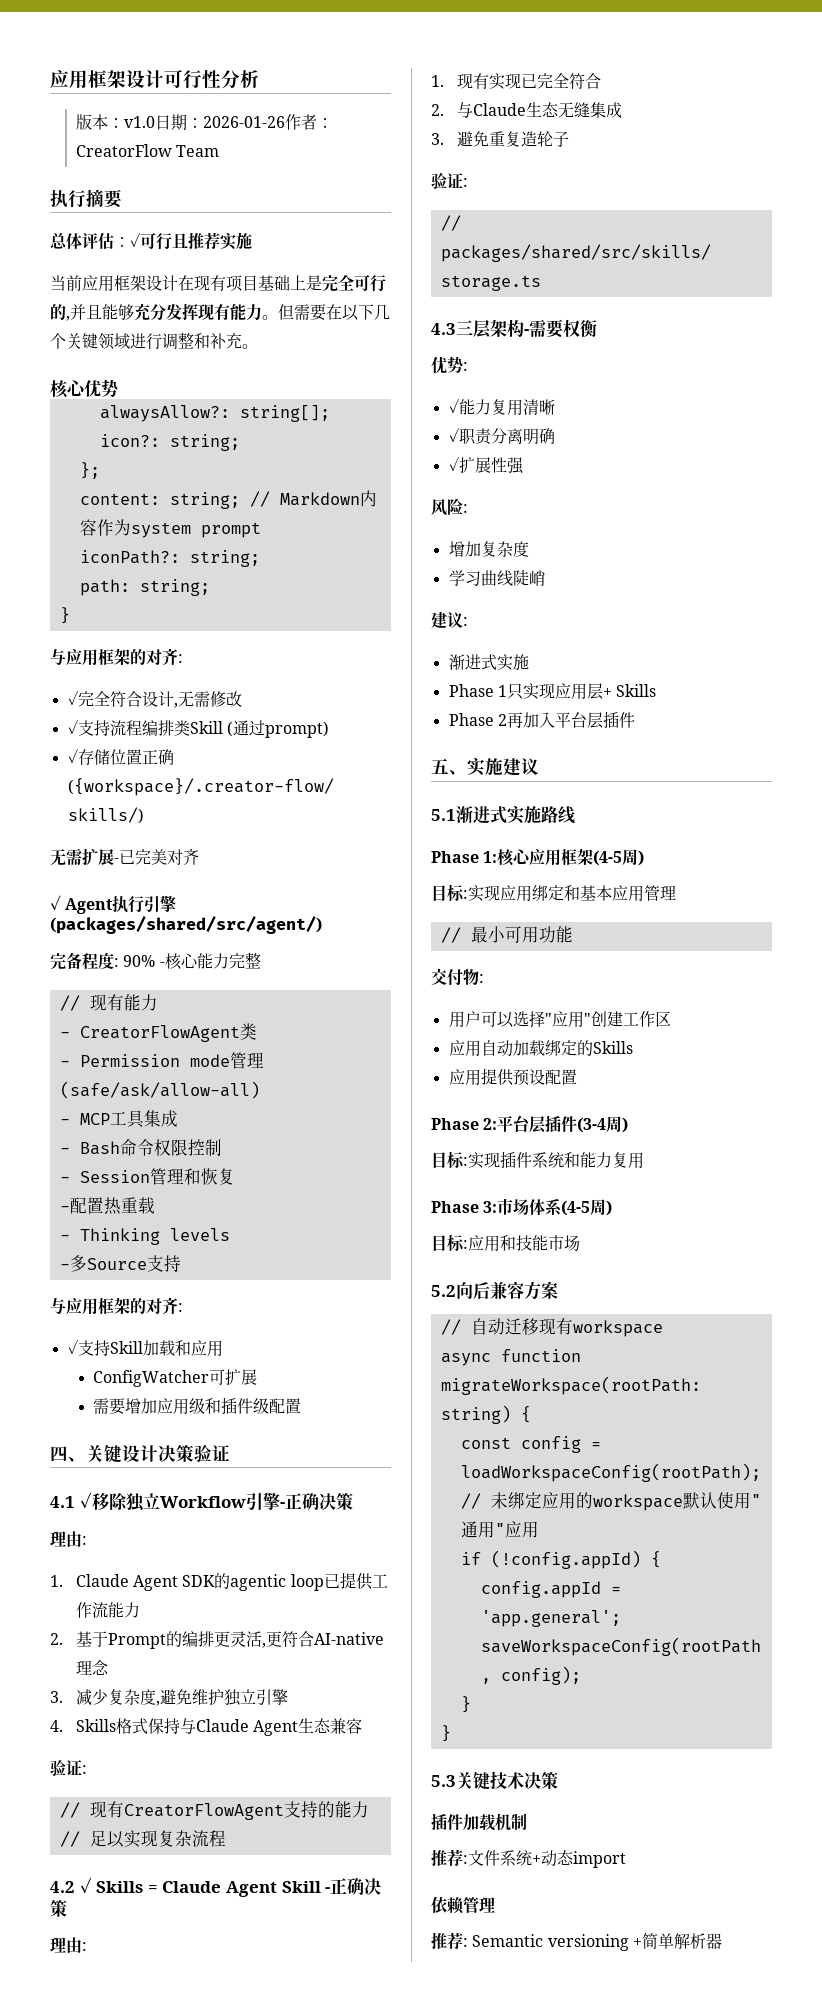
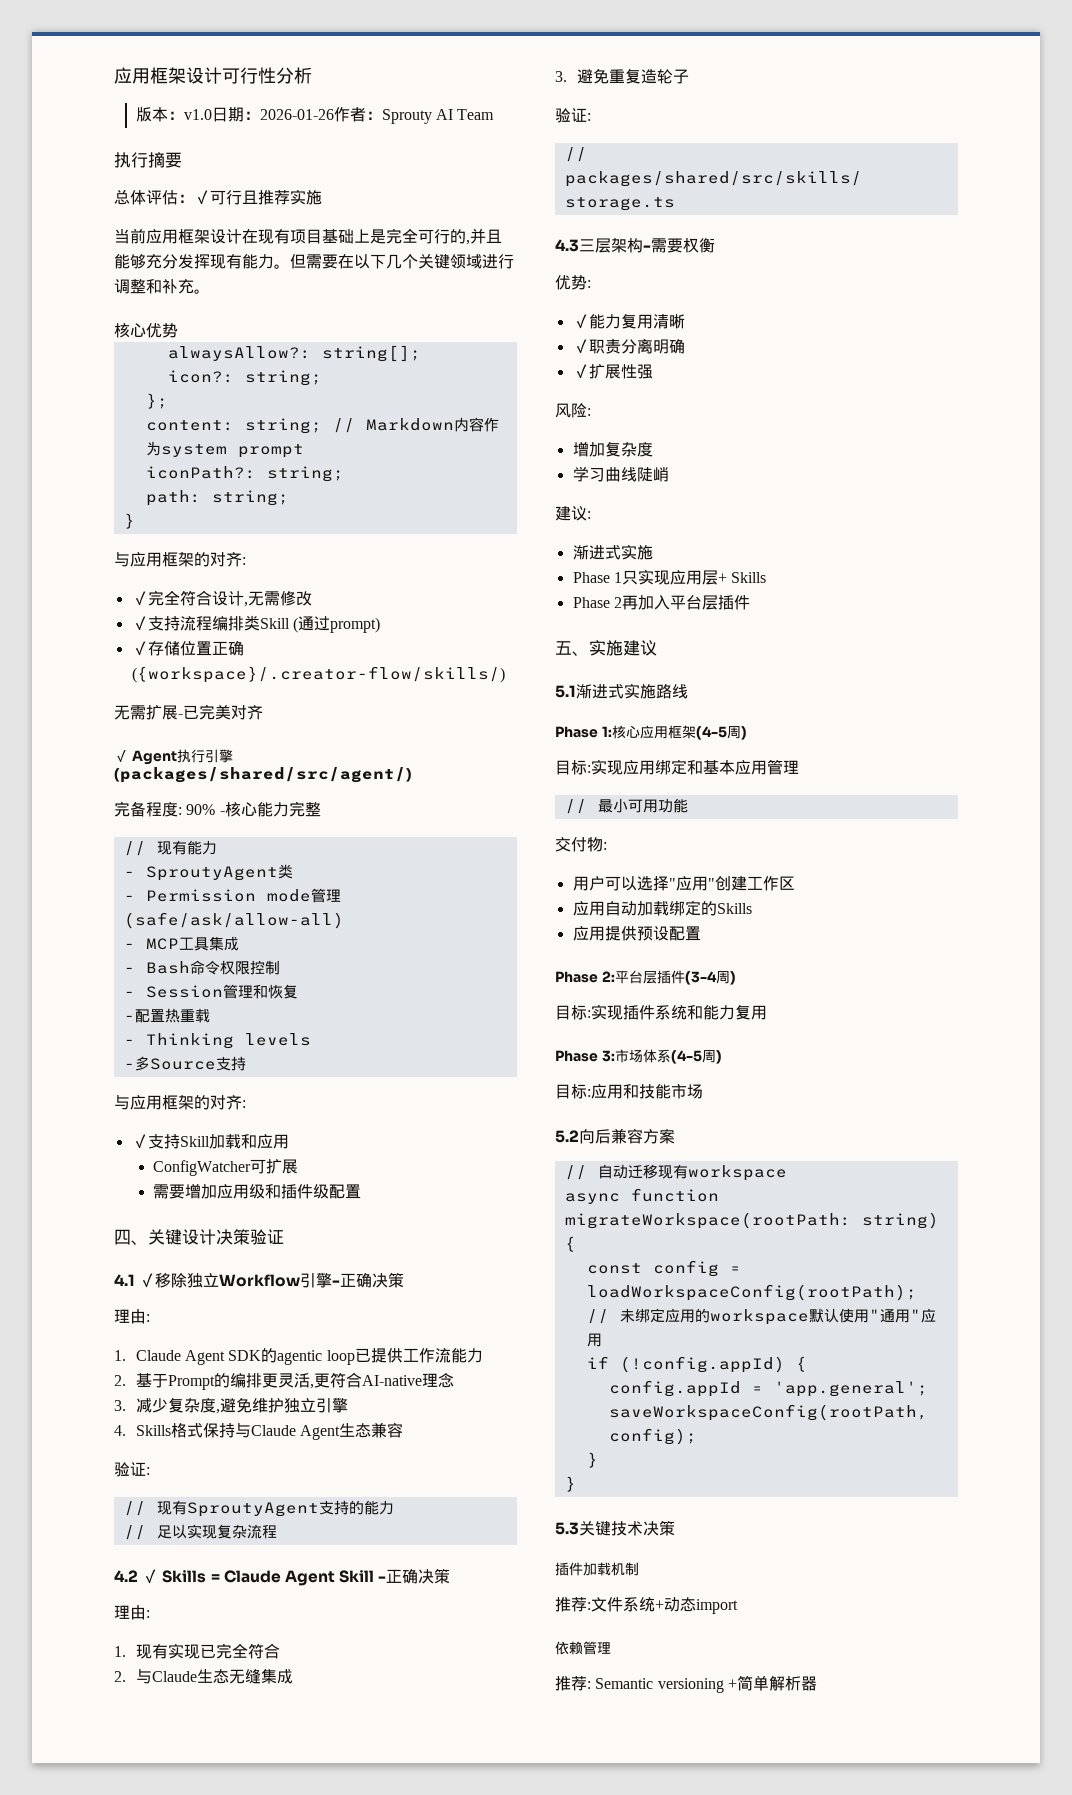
[75,144,172,157] CreatorFlow -> [381,109,454,124] Sprouty AI
[79,1025,240,1042] CreatorFlowAgent -> [145,866,278,881] SproutyAgent
[123,1803,284,1820] CreatorFlowAgent -> [186,1502,319,1517] SproutyAgent

